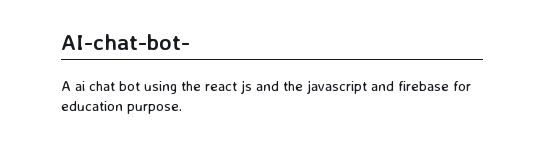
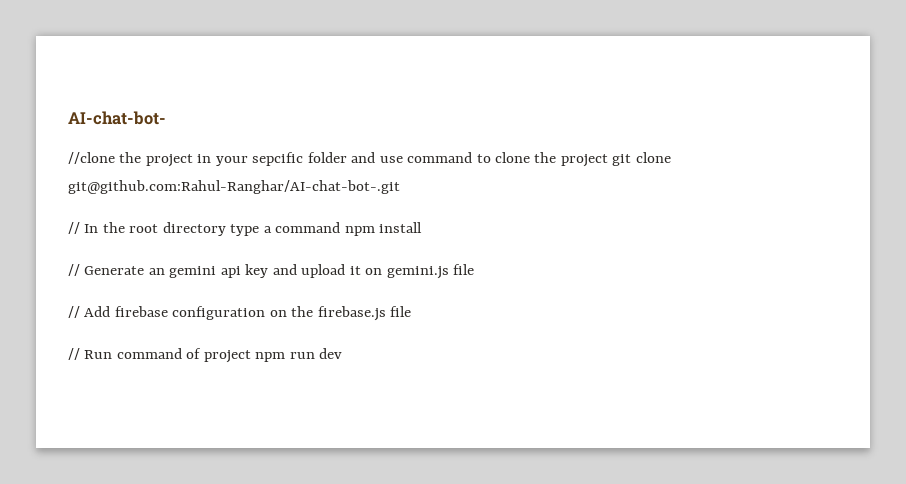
[61,80,471,94] [61,101,182,114] A ai chat bot using the react js and the javascript and firebase for education purpose. -> [68,152,671,167] [68,180,400,194] [68,222,423,236] [68,264,475,279] [68,306,412,321] [68,348,343,363] //clone the project in your sepcific folder and use command to clone the project git clone git@github.com:Rahul-Ranghar/AI-chat-bot-.git // // In the root directory type a command npm install // // Generate an gemini api key and upload it on gemini.js file // // Add firebase configuration on the firebase.js file // // Run command of project npm run dev

